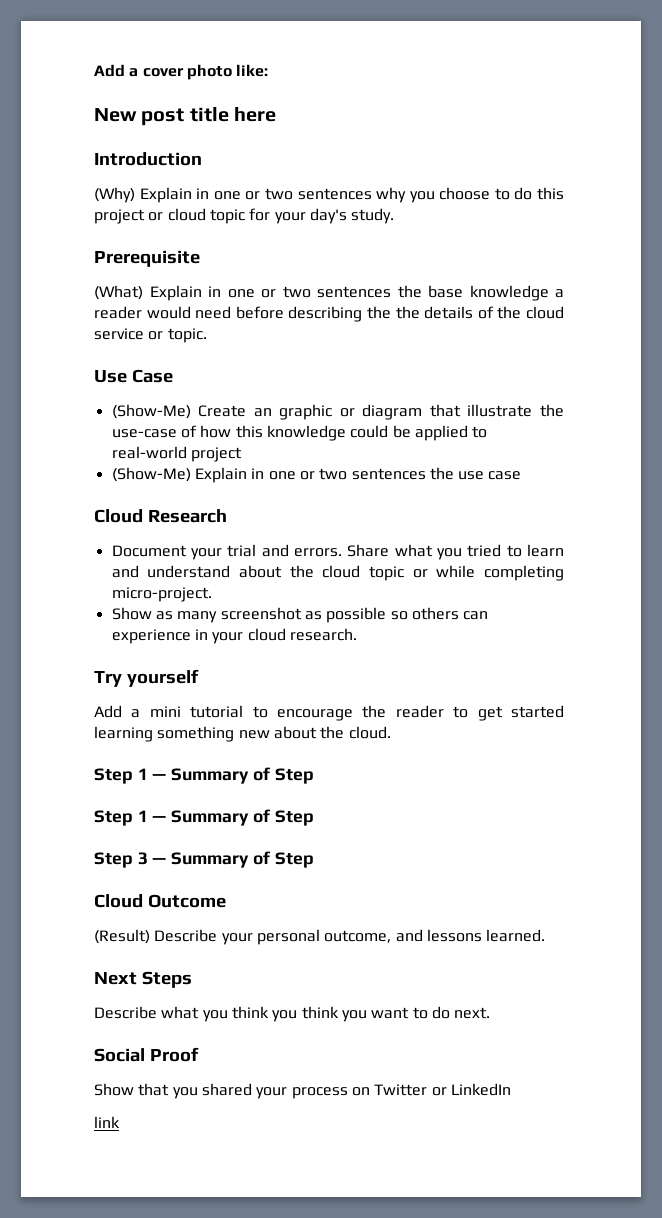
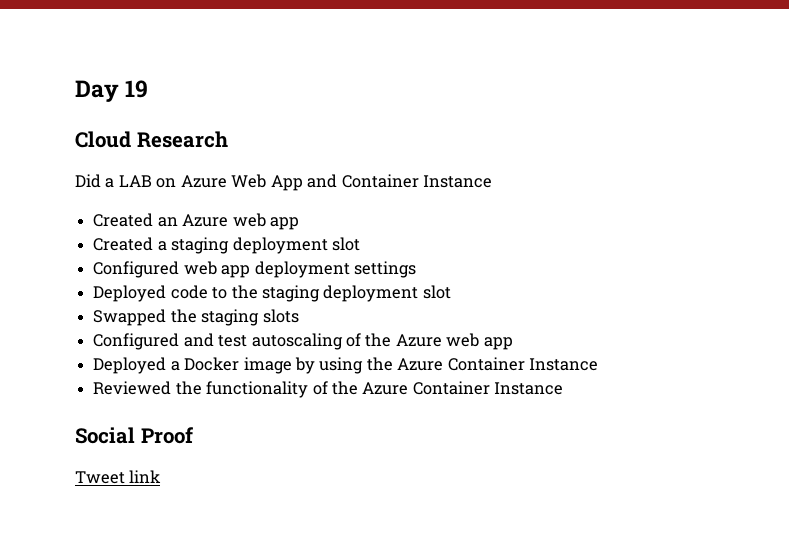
[94,64,269,80] [94,107,277,126] [94,152,202,166] [94,187,564,203] [94,208,395,224] [94,250,200,267] [94,285,564,301] [94,306,565,322] [94,328,207,343] [94,369,173,383] [111,404,564,420] [111,425,488,441] [111,446,242,462] [111,467,522,483] [94,509,227,523] [111,544,564,560] [111,565,564,581] [111,587,212,602] [111,607,489,623] [111,628,357,644] [94,669,199,687] [94,705,564,721] [94,726,391,742] [94,767,314,784] [94,809,314,826] [94,851,314,868] [94,894,226,908] [94,929,546,945] [94,971,192,988] [94,1006,491,1022] [94,1047,199,1062] [94,1083,511,1099] Add a cover photo like: // New post title here // Introduction // (Why) Explain in one or two sentences why you choose to do this project or cloud topic for your day's study. // Prerequisite // (What) Explain in one or two sentences the base knowledge a reader would need before describing the the details of the cloud service or topic. // Use Case // (Show-Me) Create an graphic or diagram that illustrate the use-case of how this knowledge could be applied to real-world project // (Show-Me) Explain in one or two sentences the use case // Cloud Research // Document your trial and errors. Share what you tried to learn and understand about the cloud topic or while completing micro-project. // Show as many screenshot as possible so others can experience in your cloud research. // Try yourself // Add a mini tutorial to encourage the reader to get started learning something new about the cloud. // Step 1 — Summary of Step // Step 1 — Summary of Step // Step 3 — Summary of Step // Cloud Outcome // (Result) Describe your personal outcome, and lessons learned. // Next Steps // Describe what you think you think you want to do next. // Social Proof // Show that you shared your process on Twitter or LinkedIn // -> [75,80,149,102] [75,131,228,148] [75,174,493,191] [93,213,299,230] [93,237,360,254] [93,261,416,278] [93,285,451,302] [93,309,299,326] [93,333,513,350] [93,357,599,374] [93,381,564,398] [75,427,194,444] [75,471,125,484] Day 19 // Cloud Research // Did a LAB on Azure Web App and Container Instance // Created an Azure web app // Created a staging deployment slot // Configured web app deployment settings // Deployed code to the staging deployment slot // Swapped the staging slots // Configured and test autoscaling of the Azure web app // Deployed a Docker image by using the Azure Container Instance // Reviewed the functionality of the Azure Container Instance // Social Proof // Tweet

